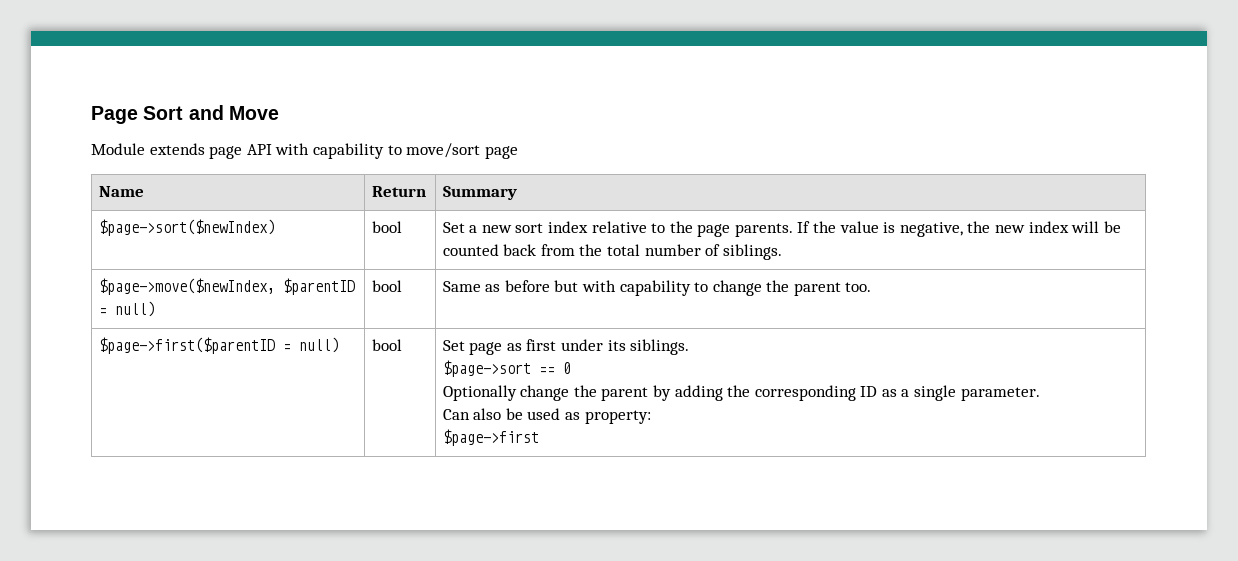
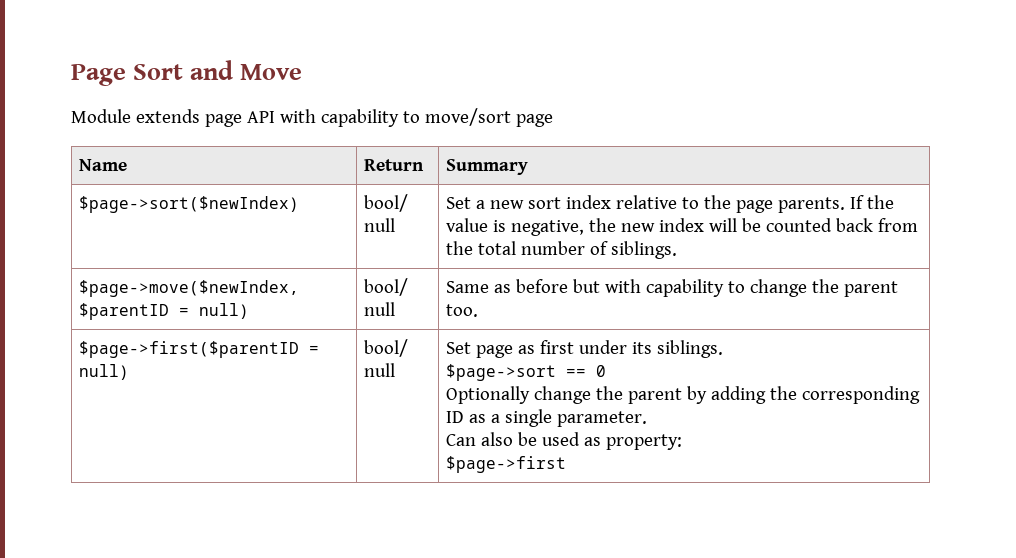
[371,221,402,233] bool -> [363,194,408,212] [363,218,395,232] bool/ null
[371,280,402,292] bool -> [363,278,408,296] [363,302,395,316] bool/ null
[371,339,402,351] bool -> [363,339,408,357] [363,363,395,377] bool/ null

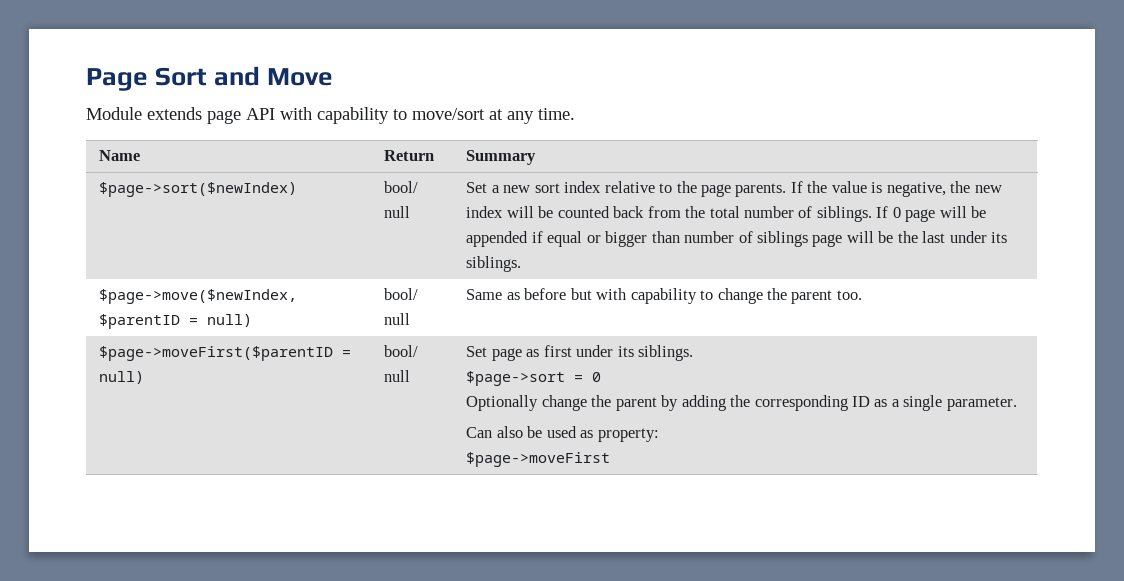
[515,114,553,127] page -> [489,108,575,124] at any time.
(677, 250) none -> [876,206,987,222] [466,231,1008,247] [466,256,522,272] If 0 page will be appended if equal or bigger than number of siblings page will be the last under its siblings.
[78,341,299,358] $page->first($parentID -> [99,346,334,361] $page->moveFirst($parentID
[565,368,586,377] == -> [574,375,584,382] =
[445,456,566,473] $page->first -> [466,452,611,467] $page->moveFirst

